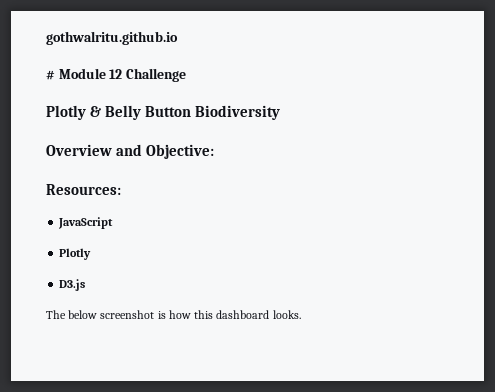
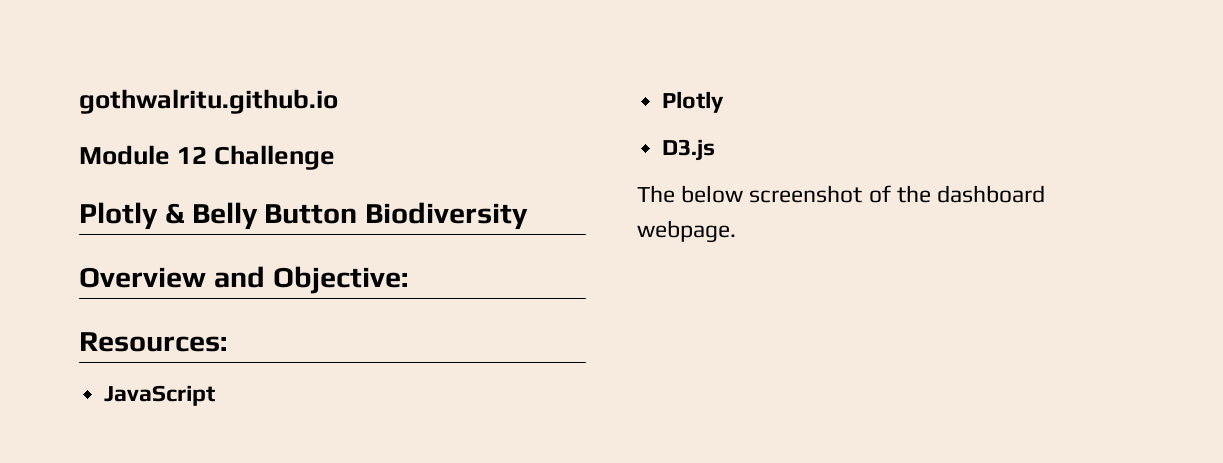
[46,70,55,80] # -> (338, 101) none
[157,310,301,319] is how this dashboard looks. -> [868,185,1046,203] [637,220,736,243] of the dashboard webpage.

